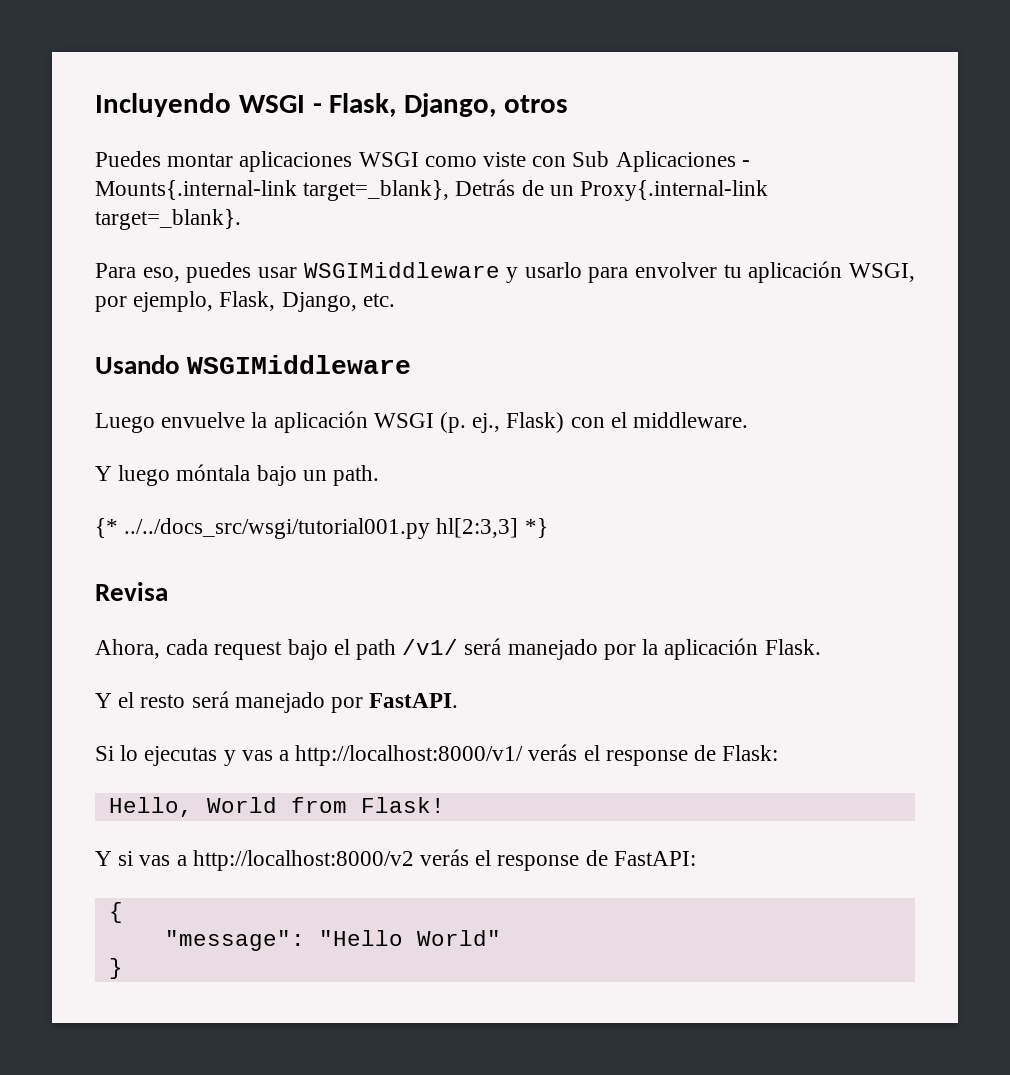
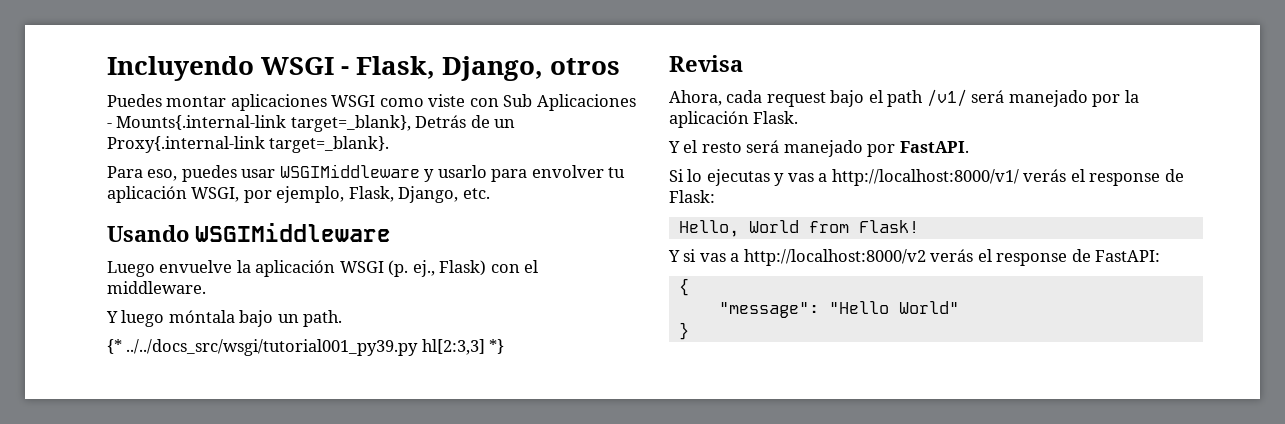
[124,518,431,539] ../../docs_src/wsgi/tutorial001.py -> [126,339,419,356] ../../docs_src/wsgi/tutorial001_py39.py

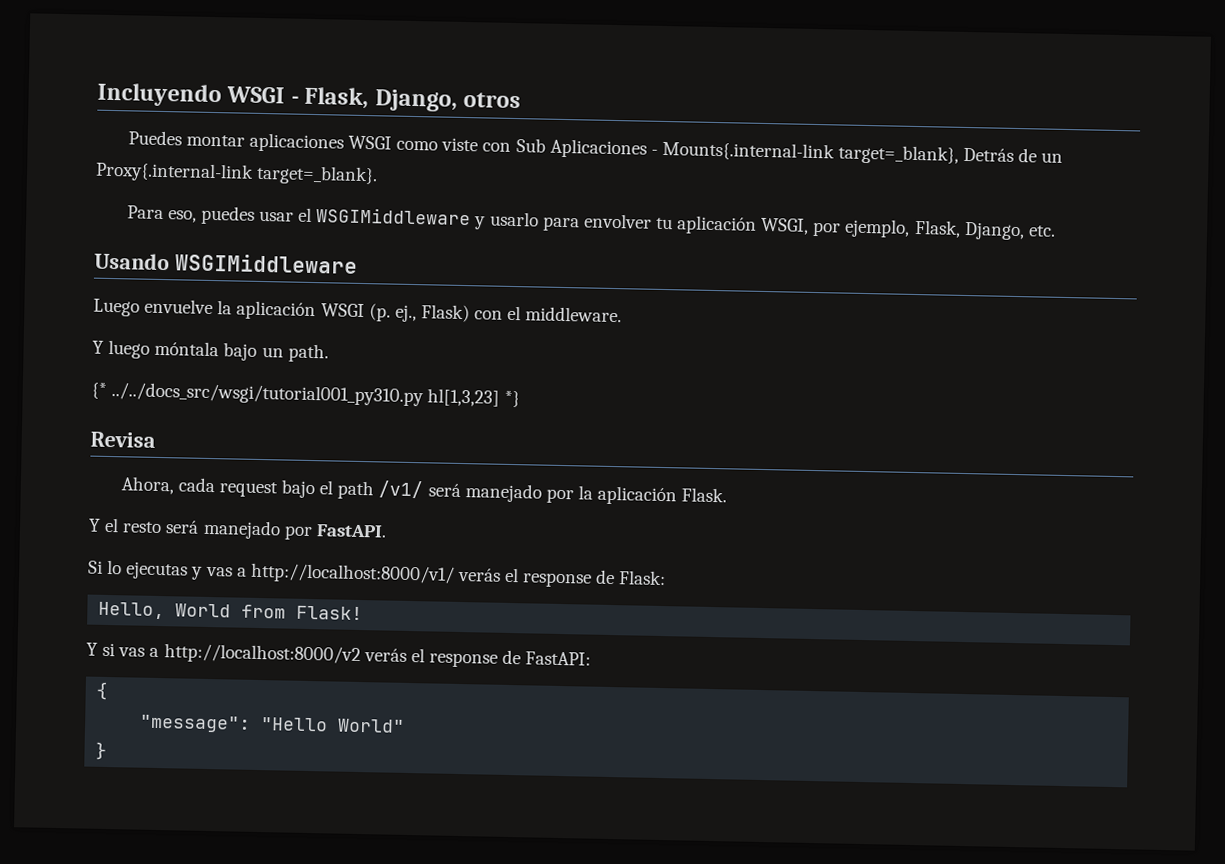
(276, 173) none -> [298,207,313,222] el
[126,339,485,356] ../../docs_src/wsgi/tutorial001_py39.py hl[2:3,3] -> [111,382,501,407] ../../docs_src/wsgi/tutorial001_py310.py hl[1,3,23]

